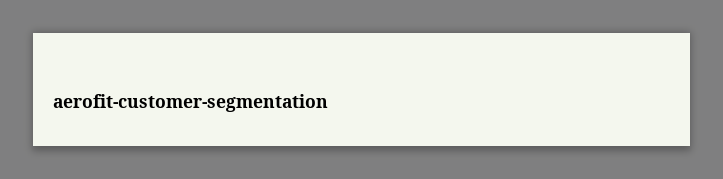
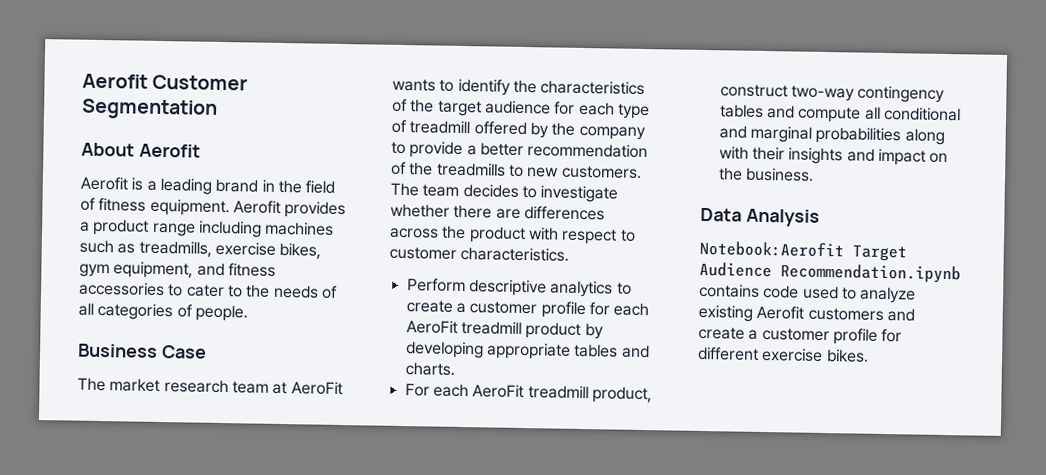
[53,94,328,112] aerofit-customer-segmentation -> [82,73,249,91] [81,98,218,120] [81,142,201,158] [80,176,336,195] [80,197,347,219] [80,218,335,238] [79,239,322,260] [79,261,276,279] [78,281,338,299] [78,302,248,322] [77,343,207,359] [77,377,343,396] [392,78,646,96] [392,98,650,120] [391,119,646,141] [391,141,649,159] [391,161,642,179] [390,182,619,203] [390,203,605,221] [389,225,636,245] [389,246,570,262] [406,278,632,298] [405,300,650,319] [405,320,604,340] [405,341,650,360] [404,362,455,376] [404,383,652,404] [719,84,946,103] [719,104,961,123] [718,125,945,145] [718,146,949,166] [717,167,814,182] [700,207,820,227] [699,240,907,262] [699,261,961,284] [699,283,917,304] [698,304,915,322] [698,326,903,345] [697,346,869,363] Aerofit Customer Segmentation // About Aerofit // Aerofit is a leading brand in the field of fitness equipment. Aerofit provides a product range including machines such as treadmills, exercise bikes, gym equipment, and fitness accessories to cater to the needs of all categories of people. // Business Case // The market research team at AeroFit wants to identify the characteristics of the target audience for each type of treadmill offered by the company to provide a better recommendation of the treadmills to new customers. The team decides to investigate whether there are differences across the product with respect to customer characteristics. // Perform descriptive analytics to create a customer profile for each AeroFit treadmill product by developing appropriate tables and charts. // For each AeroFit treadmill product, construct two-way contingency tables and compute all conditional and marginal probabilities along with their insights and impact on the business. // Data Analysis // Notebook:Aerofit Target Audience Recommendation.ipynb contains code used to analyze existing Aerofit customers and create a customer profile for different exercise bikes.

